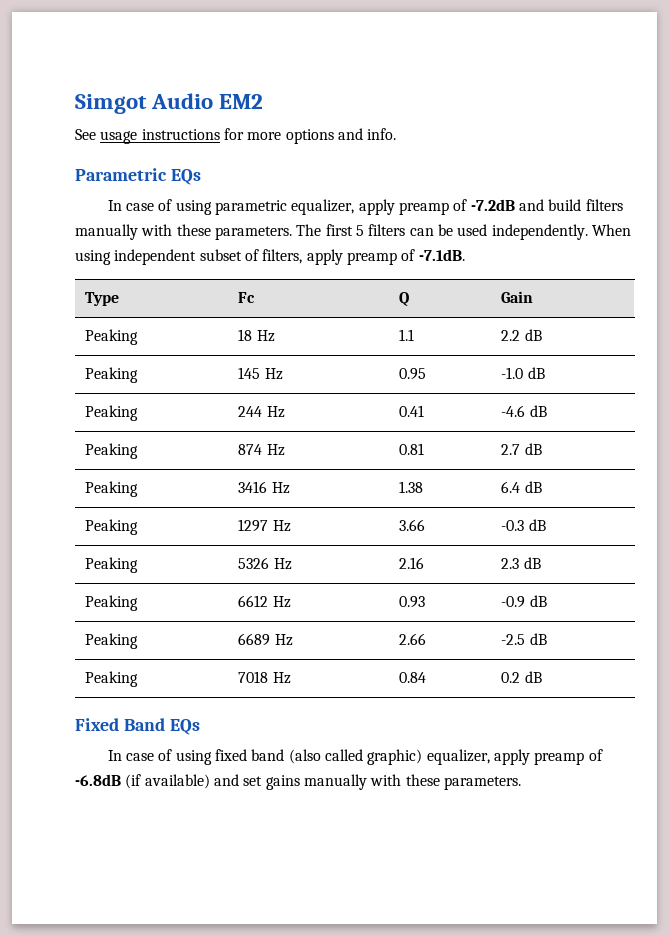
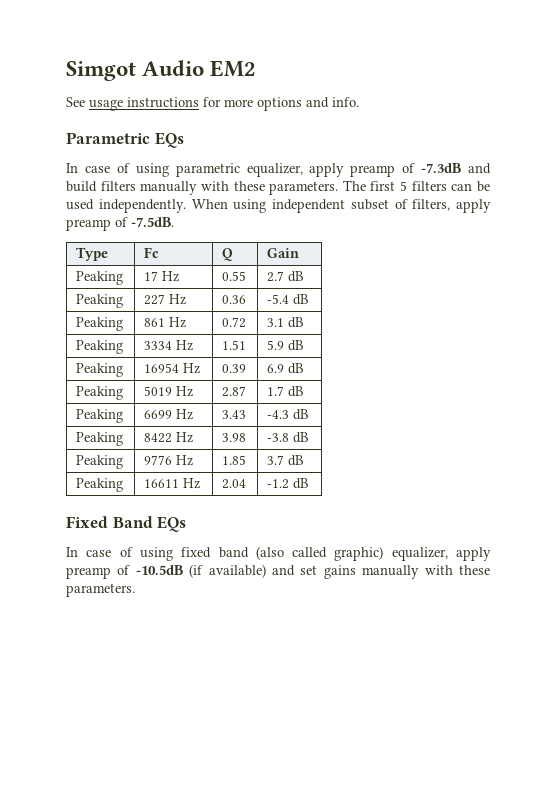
[470,199,515,211] -7.2dB -> [421,163,462,173] -7.3dB
[418,249,465,261] -7.1dB. -> [131,217,174,227] -7.5dB.
[238,329,275,342] [399,329,415,341] [501,329,542,341] [85,367,139,383] [238,367,283,380] [399,368,427,380] [501,367,545,379] [85,405,139,421] [238,406,285,418] [399,405,425,417] [501,405,547,417] [85,443,139,459] [238,444,285,456] [399,443,425,455] 18 Hz | 1.1 | 2.2 dB // Peaking | 145 Hz | 0.95 | -1.0 dB // Peaking | 244 Hz | 0.41 | -4.6 dB // Peaking | 874 Hz | 0.81 -> [144,271,180,282] [222,271,247,281] 17 Hz | 0.55
[238,481,290,494] [399,481,424,493] [501,481,542,493] [85,519,139,535] [238,519,291,532] [399,519,426,531] [501,519,546,531] [85,557,139,573] [238,557,292,570] [399,557,425,569] [501,557,541,569] [85,595,139,611] [238,595,291,608] [399,596,426,608] [501,595,547,608] [85,633,139,649] [238,633,293,646] [399,633,427,645] [501,633,547,645] [85,671,139,687] [238,671,291,684] [399,672,427,683] [501,672,521,683] 3416 Hz | 1.38 | 6.4 dB // Peaking | 1297 Hz | 3.66 | -0.3 dB // Peaking | 5326 Hz | 2.16 | 2.3 dB // Peaking | 6612 Hz | 0.93 | -0.9 dB // Peaking | 6689 Hz | 2.66 | -2.5 dB // Peaking | 7018 Hz | 0.84 | 0.2 -> [144,294,187,305] [222,295,247,304] [267,294,310,305] [76,317,124,331] [144,317,187,328] [222,317,247,328] [267,317,305,328] [76,340,124,354] [144,340,194,351] [222,340,247,350] [267,340,305,351] [76,363,124,377] [144,363,201,374] [222,364,247,373] [267,363,305,374] [76,386,124,400] [144,386,194,397] [222,386,247,397] [267,386,305,397] [76,409,124,423] [144,409,194,420] [222,410,247,419] [267,409,310,420] [76,432,124,446] [144,432,194,443] [222,433,247,442] [267,432,310,443] [76,455,124,469] [144,455,194,466] [222,455,247,465] [267,455,305,466] [76,478,124,492] [144,478,201,489] [222,479,247,489] [267,479,290,489] 227 Hz | 0.36 | -5.4 dB // Peaking | 861 Hz | 0.72 | 3.1 dB // Peaking | 3334 Hz | 1.51 | 5.9 dB // Peaking | 16954 Hz | 0.39 | 6.9 dB // Peaking | 5019 Hz | 2.87 | 1.7 dB // Peaking | 6699 Hz | 3.43 | -4.3 dB // Peaking | 8422 Hz | 3.98 | -3.8 dB // Peaking | 9776 Hz | 1.85 | 3.7 dB // Peaking | 16611 Hz | 2.04 | -1.2
[75,774,121,786] -6.8dB -> [135,565,183,575] -10.5dB

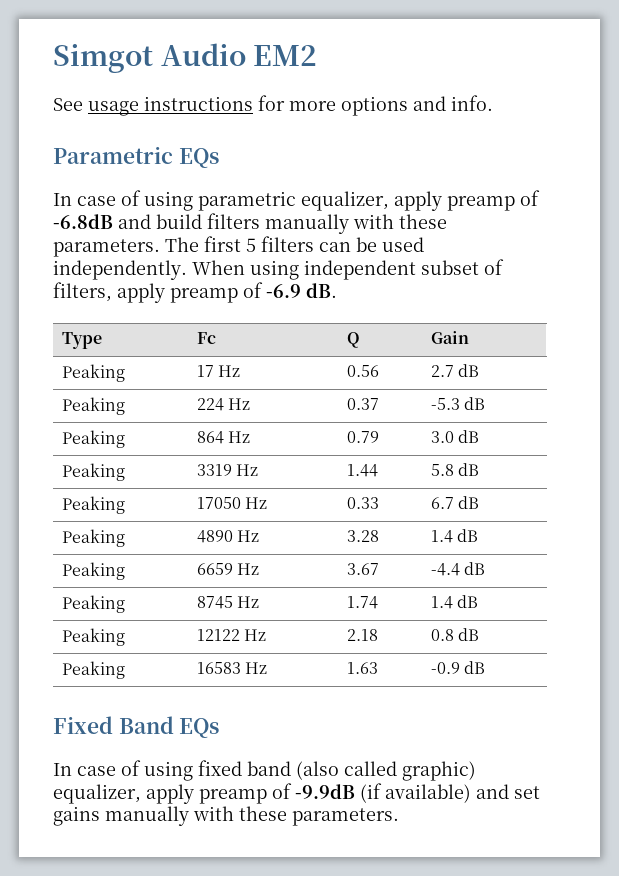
[421,163,462,173] -7.3dB -> [53,214,113,229] -6.8dB
[131,217,174,227] -7.5dB. -> [266,283,337,298] -6.9 dB.
[222,271,247,281] 0.55 -> [346,365,379,377] 0.56
[144,294,187,305] [222,295,247,304] [267,294,310,305] [76,317,124,331] [144,317,187,328] [222,317,247,328] [267,317,305,328] [76,340,124,354] [144,340,194,351] [222,340,247,350] [267,340,305,351] [76,363,124,377] [144,363,201,374] [222,364,247,373] [267,363,305,374] [76,386,124,400] [144,386,194,397] [222,386,247,397] [267,386,305,397] [76,409,124,423] [144,409,194,420] [222,410,247,419] [267,409,310,420] [76,432,124,446] [144,432,194,443] [222,433,247,442] [267,432,310,443] [76,455,124,469] [144,455,194,466] [222,455,247,465] [267,455,305,466] [76,478,124,492] [144,478,201,489] [222,479,247,489] [267,479,290,489] 227 Hz | 0.36 | -5.4 dB // Peaking | 861 Hz | 0.72 | 3.1 dB // Peaking | 3334 Hz | 1.51 | 5.9 dB // Peaking | 16954 Hz | 0.39 | 6.9 dB // Peaking | 5019 Hz | 2.87 | 1.7 dB // Peaking | 6699 Hz | 3.43 | -4.3 dB // Peaking | 8422 Hz | 3.98 | -3.8 dB // Peaking | 9776 Hz | 1.85 | 3.7 dB // Peaking | 16611 Hz | 2.04 | -1.2 -> [196,398,251,411] [346,398,379,410] [430,397,486,410] [61,430,125,448] [196,431,251,444] [346,431,379,443] [430,430,480,443] [61,463,125,481] [196,464,259,476] [346,464,378,477] [430,463,480,476] [61,496,125,514] [196,497,268,509] [346,497,379,509] [430,496,480,509] [61,529,125,547] [196,530,260,543] [346,530,379,542] [430,529,479,543] [61,562,125,580] [196,563,260,575] [346,563,379,575] [430,562,486,576] [61,595,125,613] [196,596,260,609] [346,596,378,609] [430,595,479,609] [61,628,125,646] [196,629,267,641] [346,629,378,641] [430,628,480,641] [61,661,125,679] [196,662,268,674] [346,662,378,674] [430,662,460,674] 224 Hz | 0.37 | -5.3 dB // Peaking | 864 Hz | 0.79 | 3.0 dB // Peaking | 3319 Hz | 1.44 | 5.8 dB // Peaking | 17050 Hz | 0.33 | 6.7 dB // Peaking | 4890 Hz | 3.28 | 1.4 dB // Peaking | 6659 Hz | 3.67 | -4.4 dB // Peaking | 8745 Hz | 1.74 | 1.4 dB // Peaking | 12122 Hz | 2.18 | 0.8 dB // Peaking | 16583 Hz | 1.63 | -0.9
[135,565,183,575] -10.5dB -> [295,784,355,799] -9.9dB

